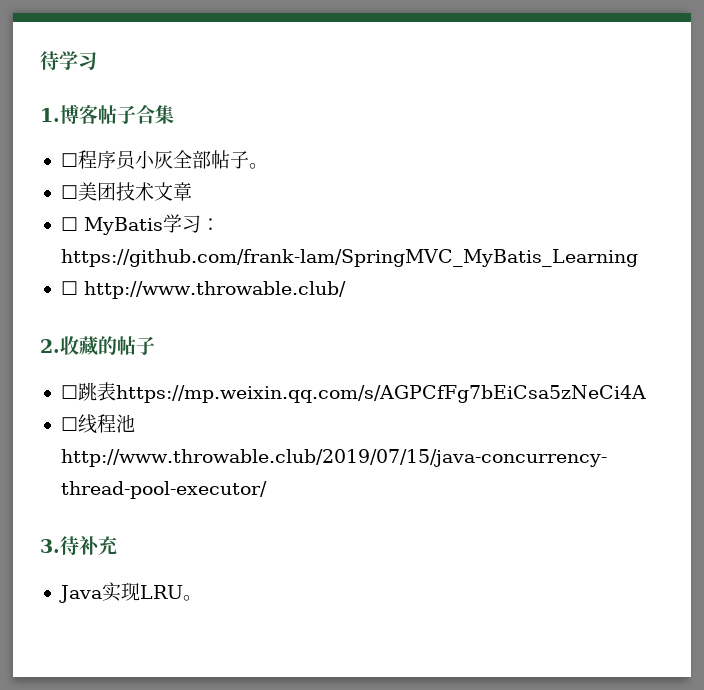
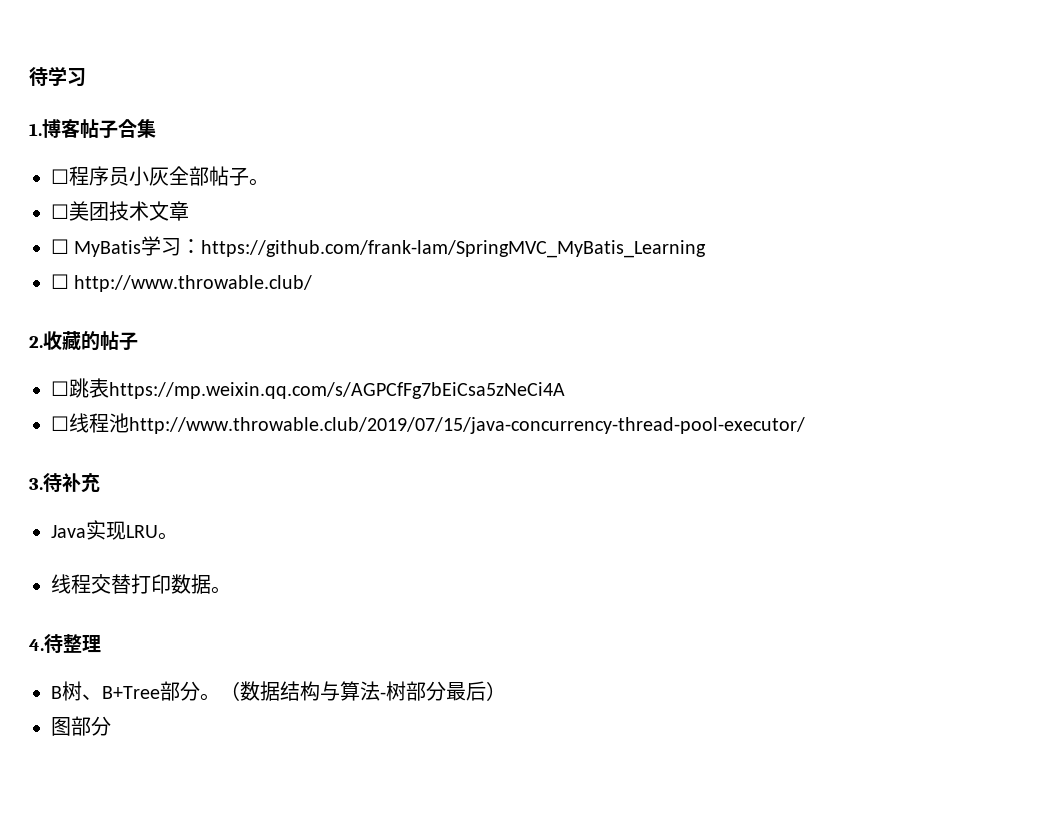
(202, 598) none -> [51,574,231,594] [29,634,101,653] [51,681,506,701] [51,716,111,736] // 线程交替打印数据。 // 4.待整理 // B树、B+Tree部分。（数据结构与算法-树部分最后） // 图部分

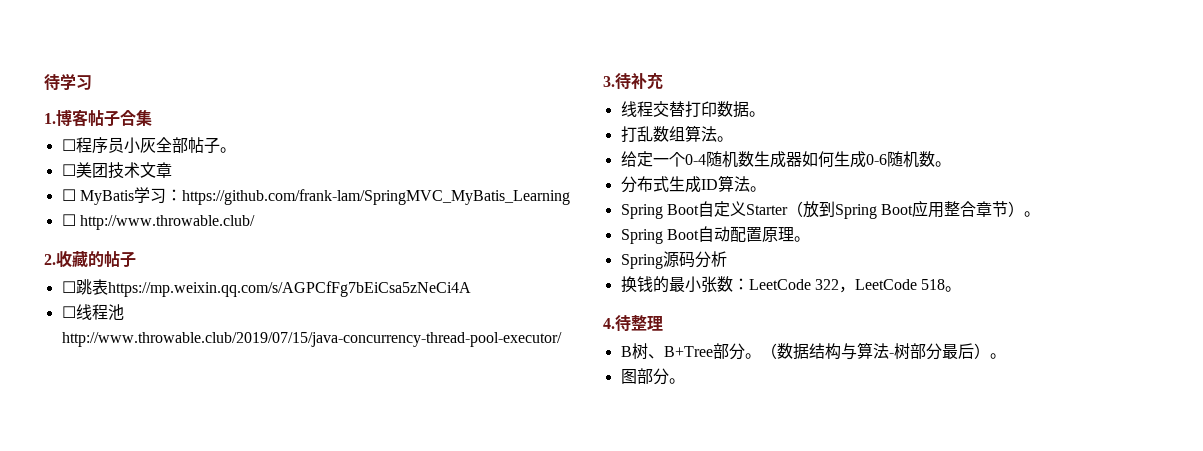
[51,520,178,540] // Java实现LRU。 -> (663, 81) none
(231, 590) none -> [620,125,733,142] [620,151,951,168] [620,175,766,193] [620,200,1041,219] [620,226,810,244] [620,251,727,269] [620,276,962,293] // 打乱数组算法。 // 给定一个0-4随机数生成器如何生成0-6随机数。 // 分布式生成ID算法。 // Spring Boot自定义Starter（放到Spring Boot应用整合章节）。 // Spring Boot自动配置原理。 // Spring源码分析 // 换钱的最小张数：LeetCode 322，LeetCode 518。
(506, 691) none -> [989,353,1006,359] 。
(111, 726) none -> [668,378,685,384] 。

